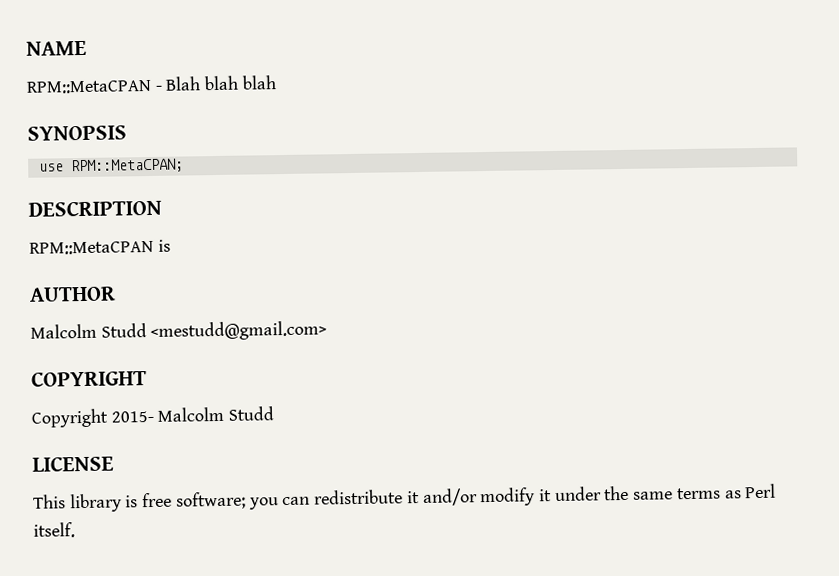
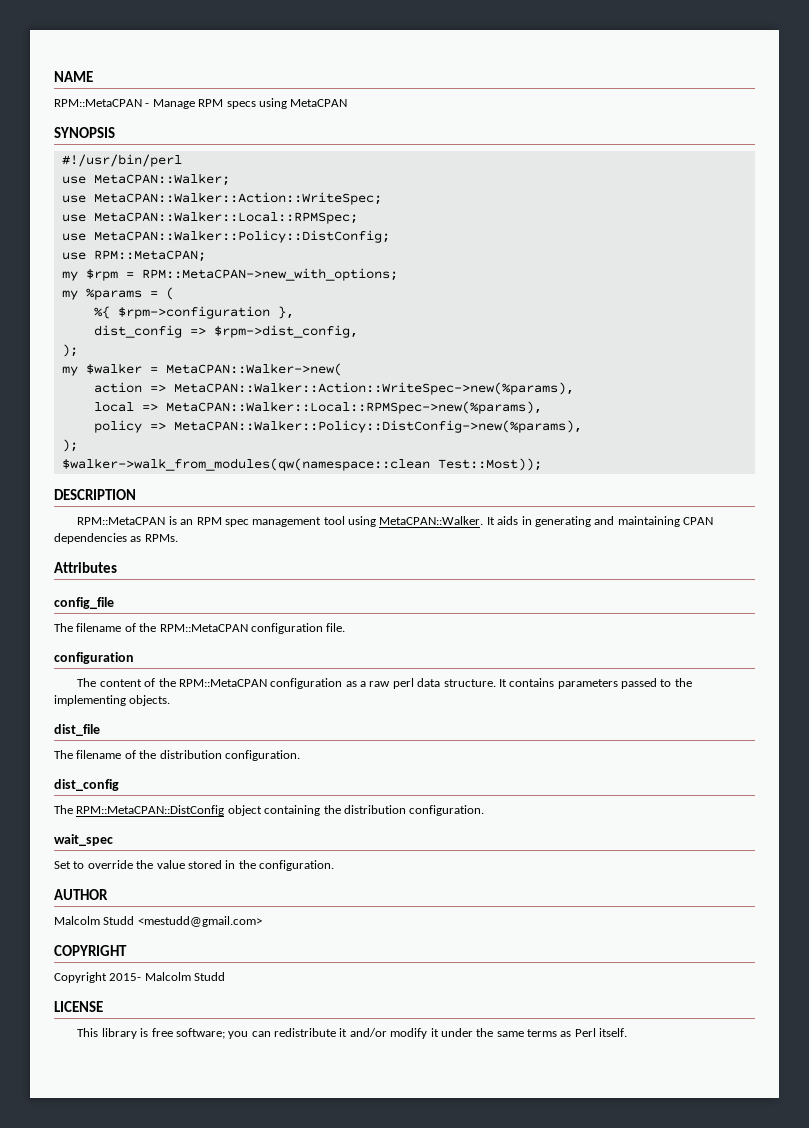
[165,75,277,91] [27,125,127,141] [38,158,184,174] [28,199,162,217] [29,239,171,255] Blah blah blah // SYNOPSIS // use RPM::MetaCPAN; // DESCRIPTION // RPM::MetaCPAN is -> [152,98,348,109] [54,127,115,138] [61,154,182,167] [61,173,230,186] [61,192,382,205] [61,211,358,224] [61,230,390,243] [61,250,206,262] [61,268,398,281] [61,287,174,300] [93,306,294,319] [93,325,358,338] [61,344,78,357] [61,363,342,376] [93,382,574,395] [93,401,542,414] [93,420,582,433] [61,439,78,452] [61,458,542,471] [54,489,136,500] [77,516,714,527] [54,533,178,544] [54,562,117,573] [54,597,114,609] [54,623,346,634] [54,652,134,664] [77,678,692,689] [54,695,171,706] [54,724,100,736] [54,750,300,761] [54,779,119,791] [54,805,485,816] [54,834,113,846] [54,860,334,871] Manage RPM specs using MetaCPAN // SYNOPSIS // #!/usr/bin/perl // use MetaCPAN::Walker; // use MetaCPAN::Walker::Action::WriteSpec; // use MetaCPAN::Walker::Local::RPMSpec; // use MetaCPAN::Walker::Policy::DistConfig; // use RPM::MetaCPAN; // my $rpm = RPM::MetaCPAN->new_with_options; // my %params = ( // %{ $rpm->configuration }, // dist_config => $rpm->dist_config, // ); // my $walker = MetaCPAN::Walker->new( // action => MetaCPAN::Walker::Action::WriteSpec->new(%params), // local => MetaCPAN::Walker::Local::RPMSpec->new(%params), // policy => MetaCPAN::Walker::Policy::DistConfig->new(%params), // ); // $walker->walk_from_modules(qw(namespace::clean Test::Most)); // DESCRIPTION // RPM::MetaCPAN is an RPM spec management tool using MetaCPAN::Walker. It aids in generating and maintaining CPAN dependencies as RPMs. // Attributes // config_file // The filename of the RPM::MetaCPAN configuration file. // configuration // The content of the RPM::MetaCPAN configuration as a raw perl data structure. It contains parameters passed to the implementing objects. // dist_file // The filename of the distribution configuration. // dist_config // The RPM::MetaCPAN::DistConfig object containing the distribution configuration. // wait_spec // Set to override the value stored in the configuration.

